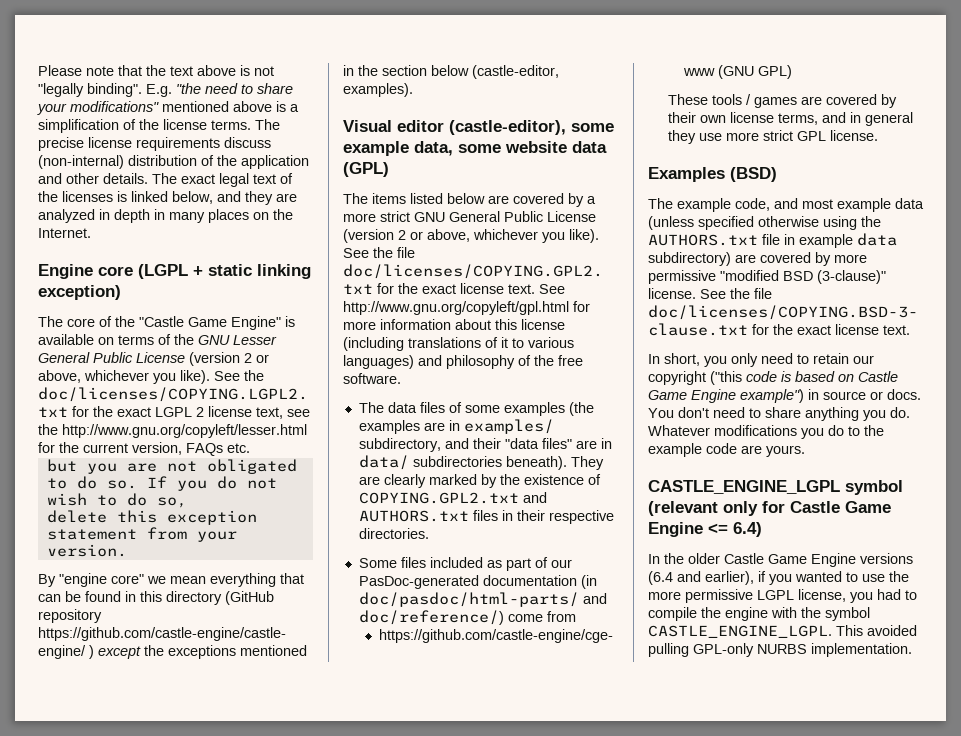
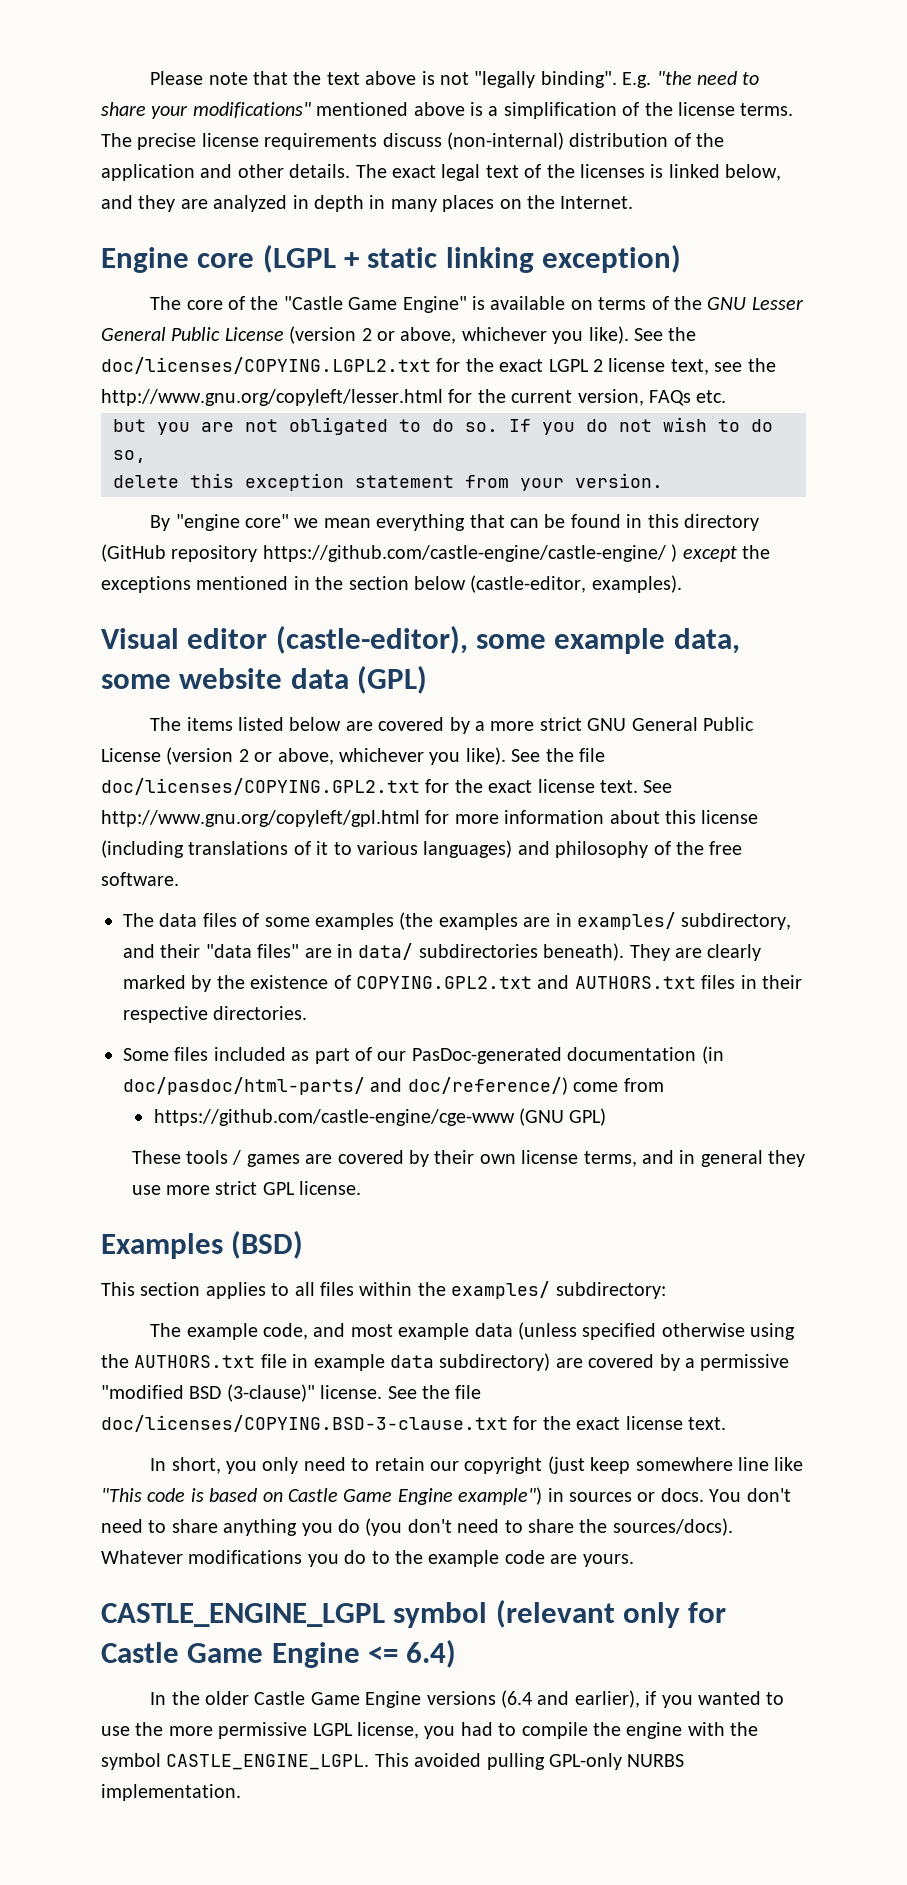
(777, 174) none -> [101,1281,666,1299] // This section applies to all files within the examples/ subdirectory:
[834,254,867,263] more -> [684,1358,695,1368] a
[710,371,742,385] ("this -> [547,1456,804,1474] [101,1488,142,1502] (just keep somewhere line like "This
[823,391,866,400] source -> [569,1492,632,1502] sources
[890,407,910,418] do. -> [338,1518,733,1536] do (you don't need to share the sources/docs).

